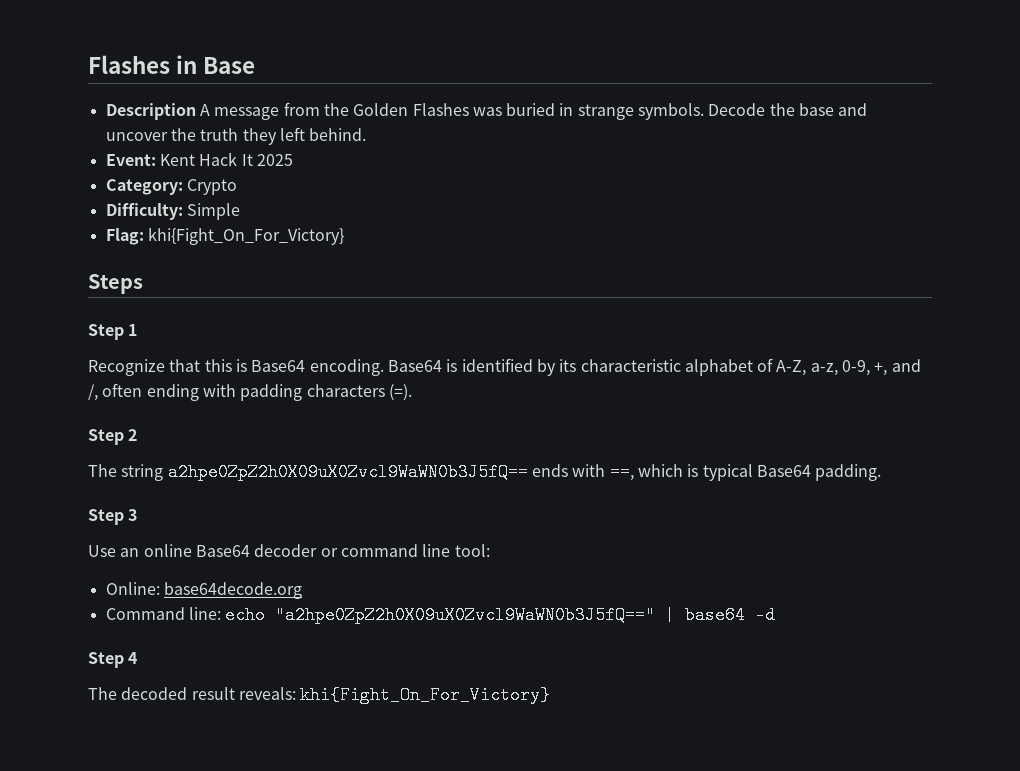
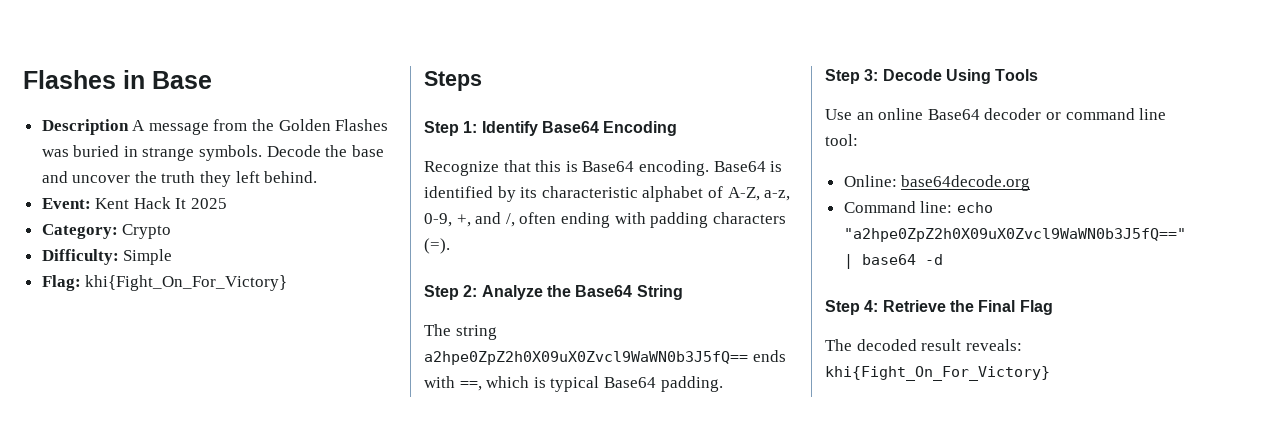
[128,324,138,336] 1 -> [463,121,678,136] 1: Identify Base64 Encoding
[128,429,138,441] 2 -> [463,285,683,300] 2: Analyze the Base64 String
[128,509,138,521] 3 -> [864,69,1039,84] 3: Decode Using Tools
[128,652,138,664] 4 -> [864,300,1053,315] 4: Retrieve the Final Flag

